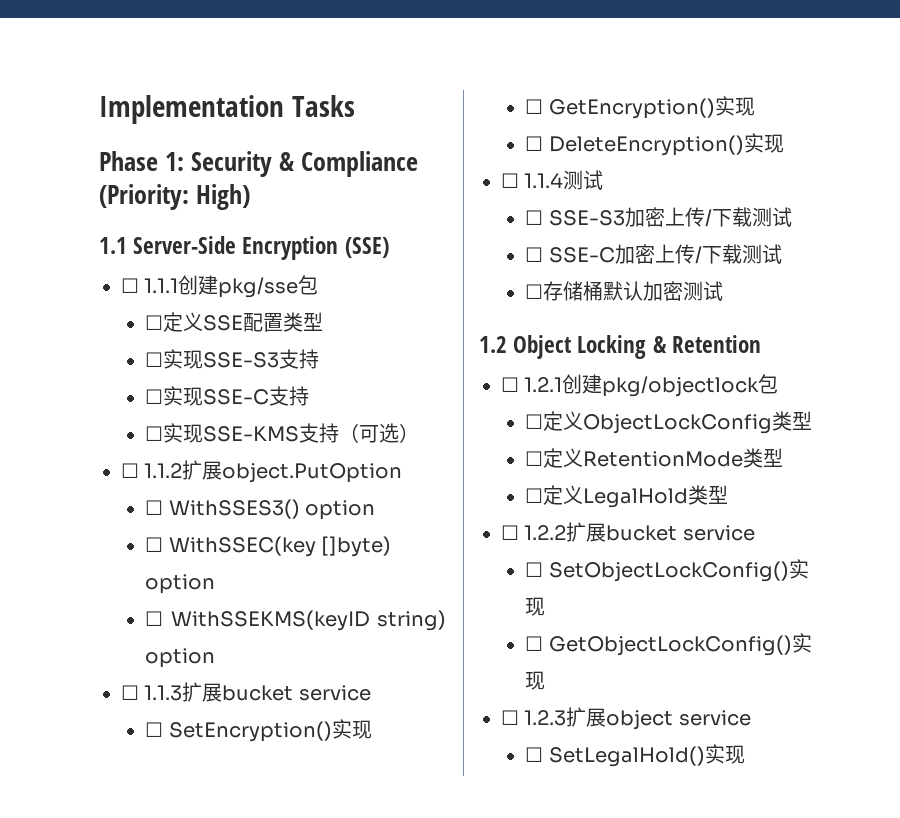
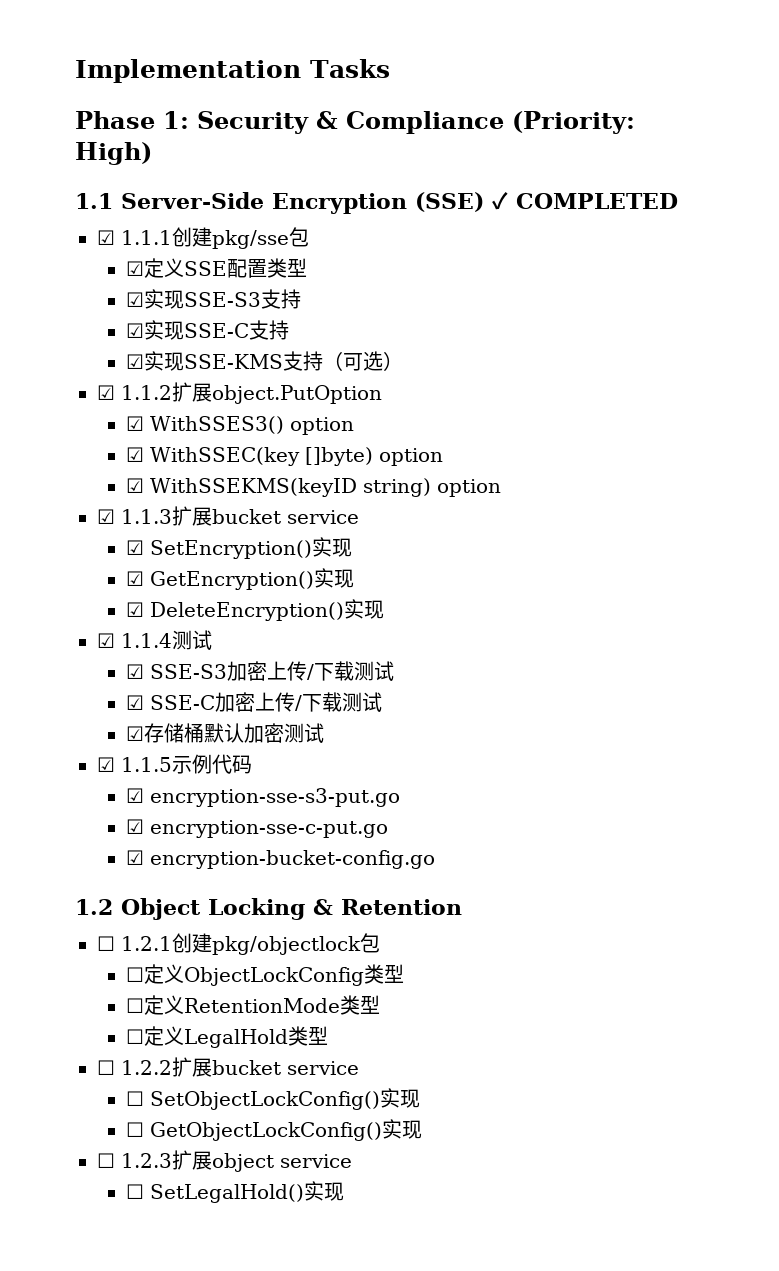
[121,278,139,293] // ☐ -> [492,192,678,210] [97,230,115,245] ✓ COMPLETED // ☑
[145,315,164,330] ☐ -> [126,261,145,276] ☑
[145,352,164,367] ☐ -> [126,292,145,307] ☑
[145,389,164,404] ☐ -> [126,323,145,338] ☑
[145,426,164,441] ☐ -> [126,354,145,369] ☑
[121,463,139,478] ☐ -> [97,385,115,400] ☑
[145,500,164,515] ☐ -> [126,416,145,431] ☑
[145,537,164,552] ☐ -> [126,447,145,462] ☑
[145,611,164,626] ☐ -> [126,478,145,493] ☑
[121,685,139,700] ☐ -> [97,509,115,524] ☑
[145,722,164,737] ☐ -> [126,540,145,555] ☑
[525,99,544,114] ☐ -> [126,571,145,586] ☑
[525,136,544,151] ☐ -> [126,602,145,617] ☑
[501,173,519,188] ☐ -> [97,633,115,648] ☑
[525,210,544,225] ☐ -> [126,664,145,679] ☑
[525,247,544,262] ☐ -> [126,695,145,710] ☑
[525,284,544,299] ☐ -> [126,726,145,741] ☑
(724, 291) none -> [97,754,252,774] [126,788,401,807] [126,819,389,838] [126,850,436,869] // ☑ 1.1.5示例代码 // ☑ encryption-sse-s3-put.go // ☑ encryption-sse-c-put.go // ☑ encryption-bucket-config.go

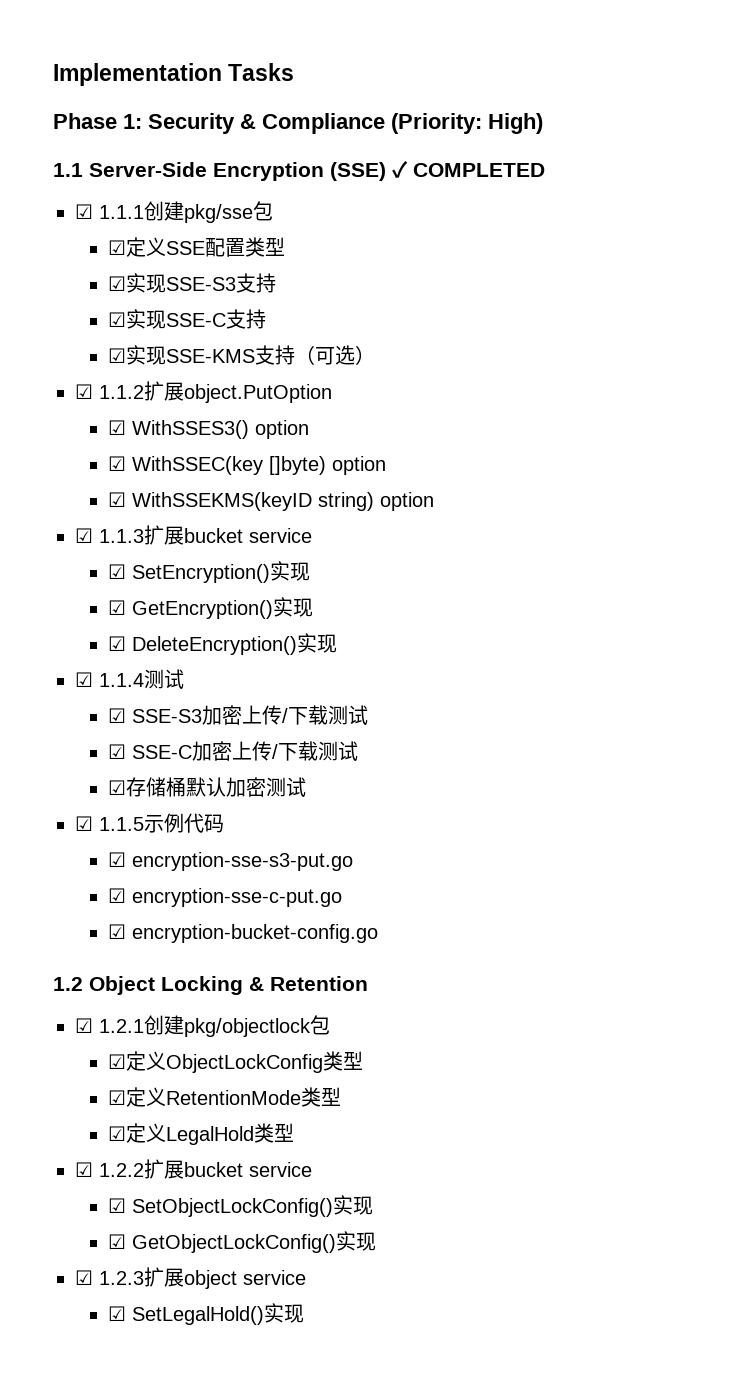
[97,936,115,951] ☐ -> [75,1018,93,1033] ☑
[126,967,145,982] ☐ -> [107,1054,126,1069] ☑
[126,998,145,1013] ☐ -> [107,1090,126,1105] ☑
[126,1029,145,1044] ☐ -> [107,1126,126,1141] ☑
[97,1060,115,1075] ☐ -> [75,1162,93,1177] ☑
[126,1091,145,1106] ☐ -> [107,1198,126,1213] ☑
[126,1122,145,1137] ☐ -> [107,1234,126,1249] ☑
[97,1153,115,1168] ☐ -> [75,1270,93,1285] ☑
[126,1184,145,1199] ☐ -> [107,1306,126,1321] ☑

